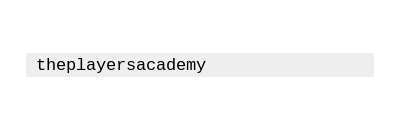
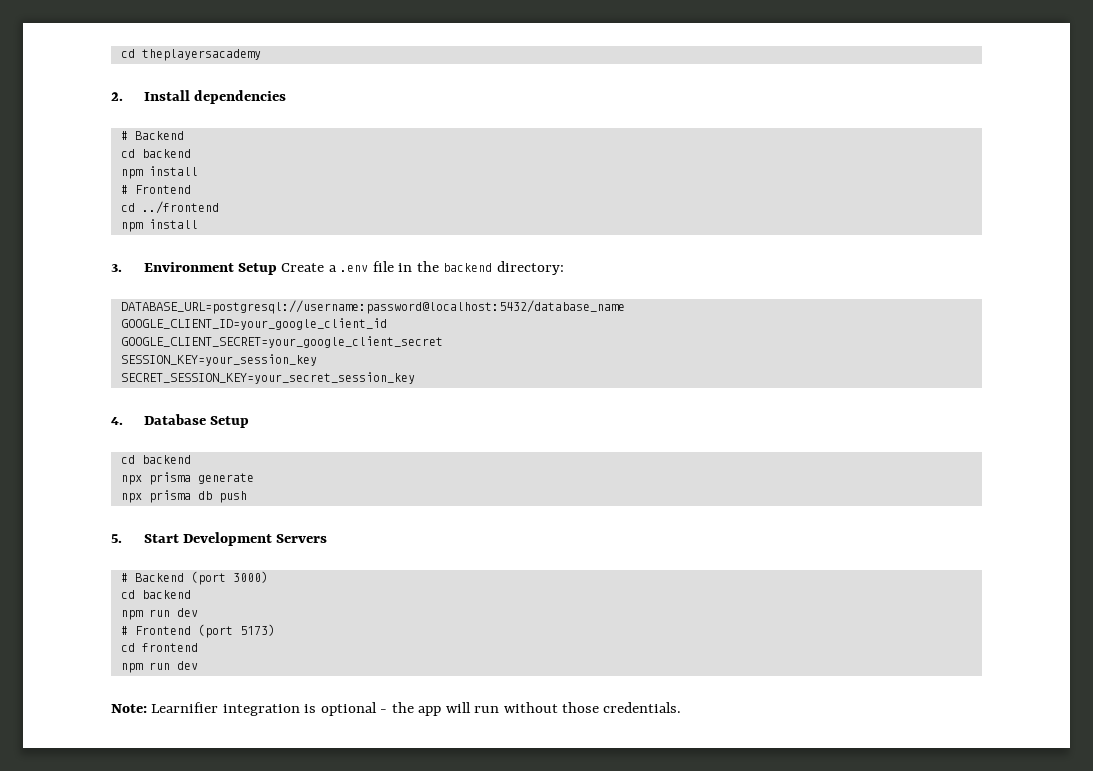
(35, 65) none -> [120,49,135,58] cd
(206, 65) none -> [111,90,286,104] [120,131,184,140] [120,149,191,158] [120,166,198,179] [120,185,191,194] [120,201,219,214] [120,219,198,232] [111,261,564,275] [120,300,625,314] [120,318,387,330] [120,336,443,348] [120,354,317,366] [120,372,415,384] [111,414,249,428] [120,455,191,464] [120,472,254,485] [120,490,247,503] [111,532,328,546] [120,571,268,585] [120,590,191,599] [120,608,198,620] [120,624,275,638] [120,643,198,652] [120,661,198,673] [111,702,682,716] // 2. Install dependencies // # Backend // cd backend // npm install // # Frontend // cd ../frontend // npm install // 3. Environment Setup Create a .env file in the backend directory: // DATABASE_URL=postgresql://username:password@localhost:5432/database_name // GOOGLE_CLIENT_ID=your_google_client_id // GOOGLE_CLIENT_SECRET=your_google_client_secret // SESSION_KEY=your_session_key // SECRET_SESSION_KEY=your_secret_session_key // 4. Database Setup // cd backend // npx prisma generate // npx prisma db push // 5. Start Development Servers // # Backend (port 3000) // cd backend // npm run dev // # Frontend (port 5173) // cd frontend // npm run dev // Note: Learnifier integration is optional - the app will run without those credentials.

